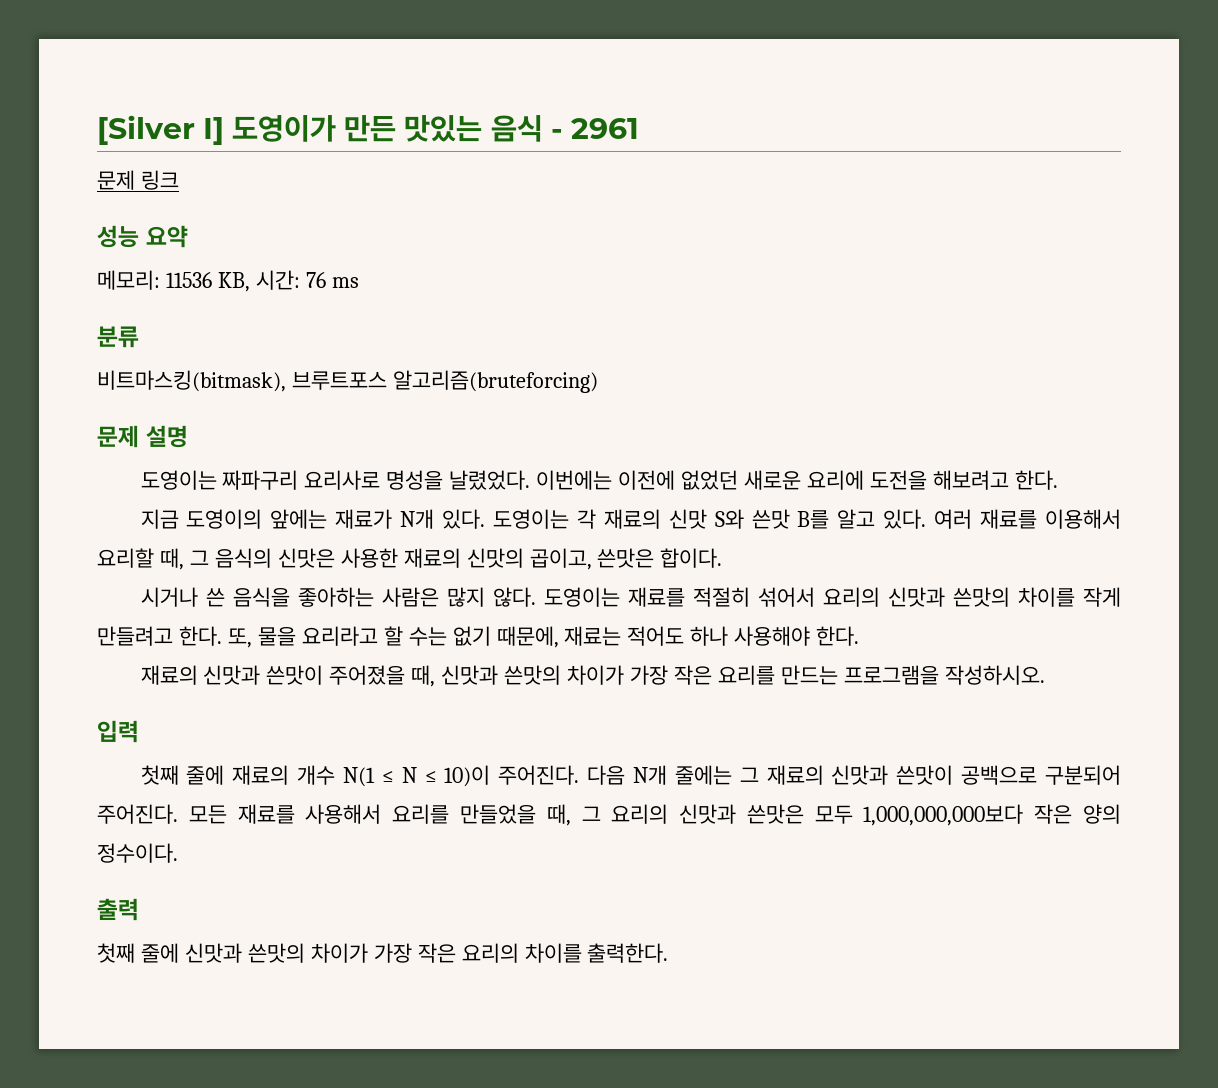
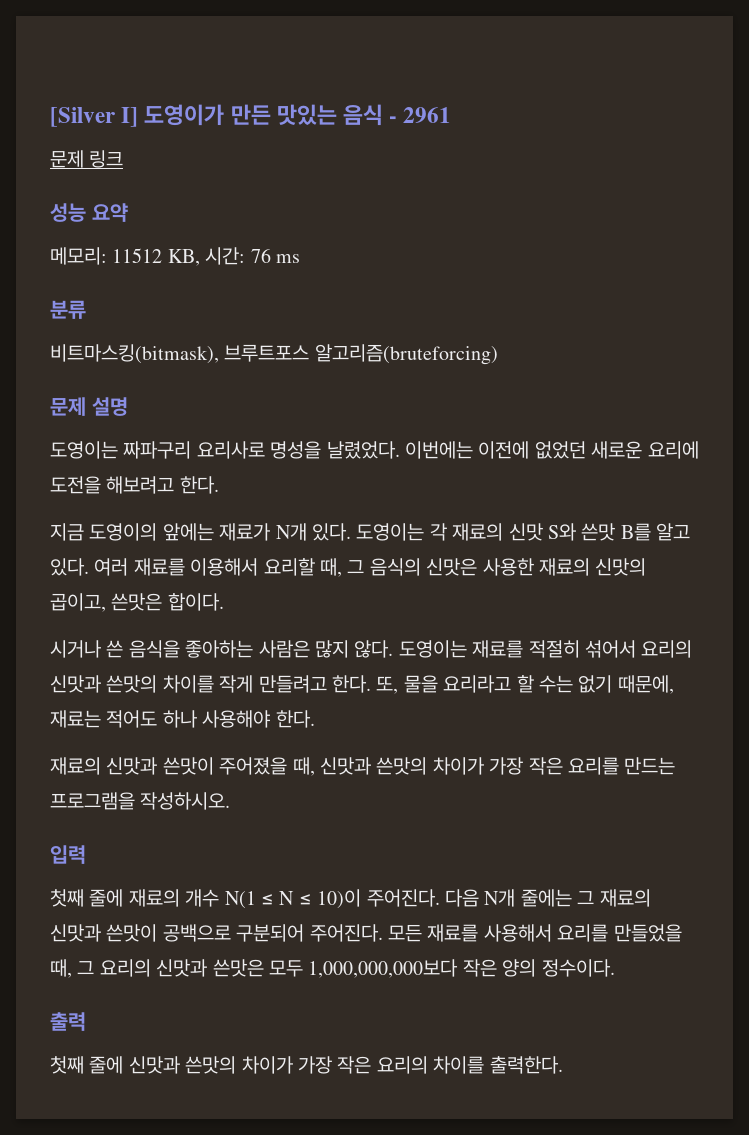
[165,272,212,288] 11536 -> [112,248,163,263] 11512

